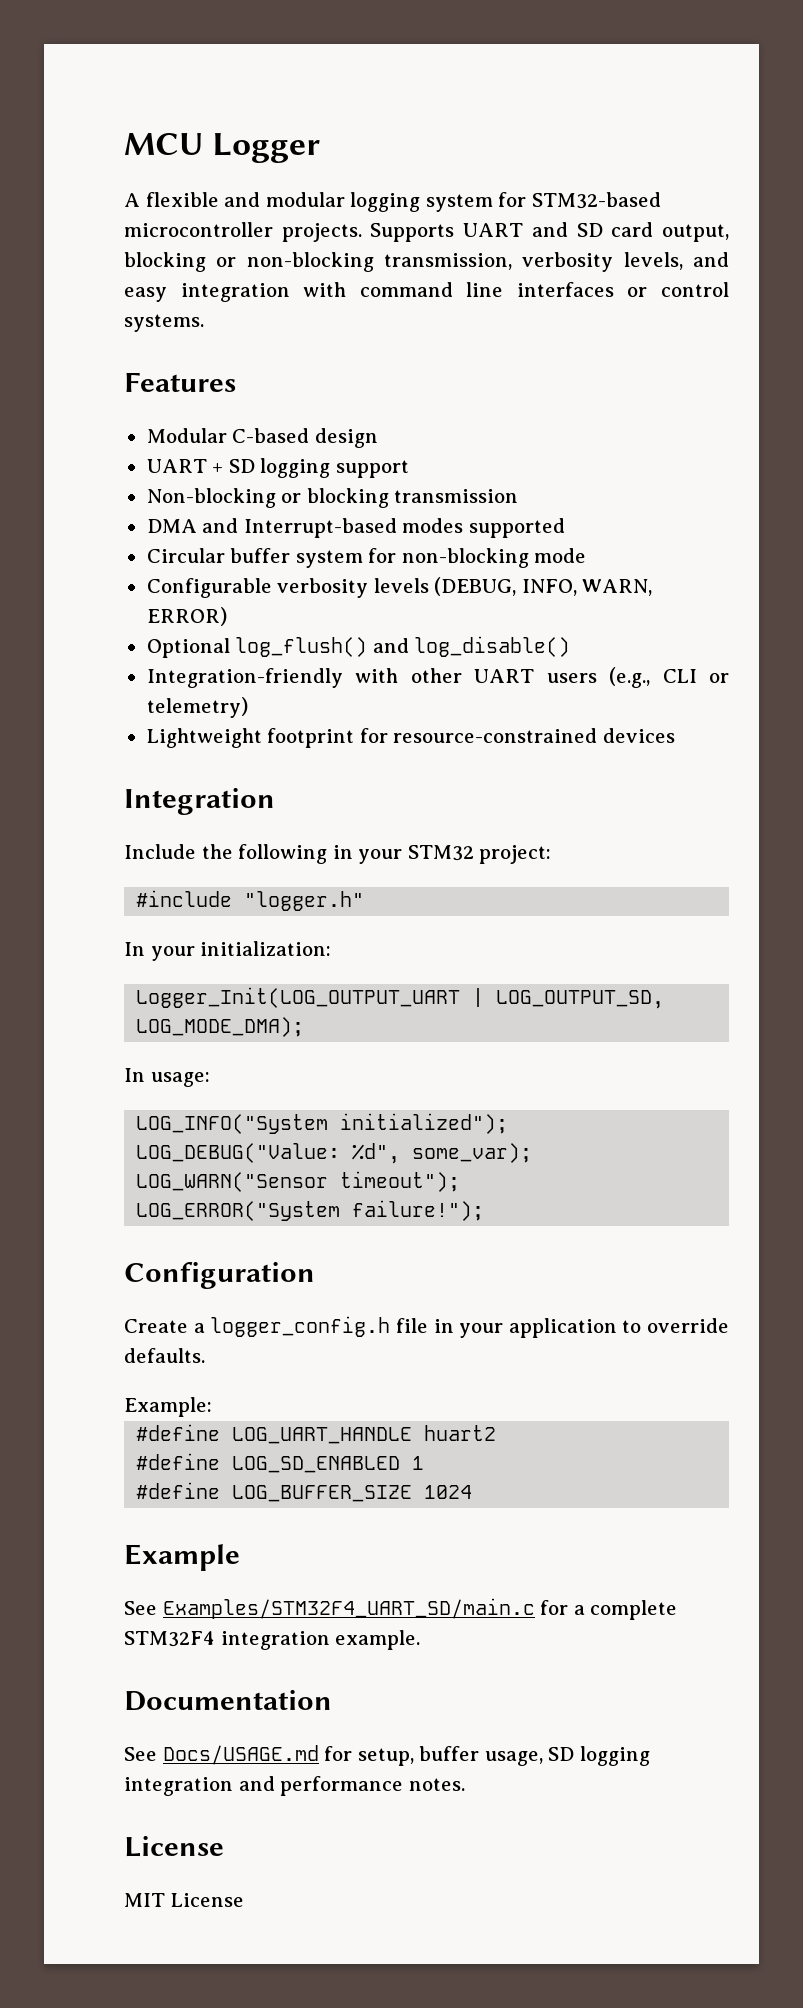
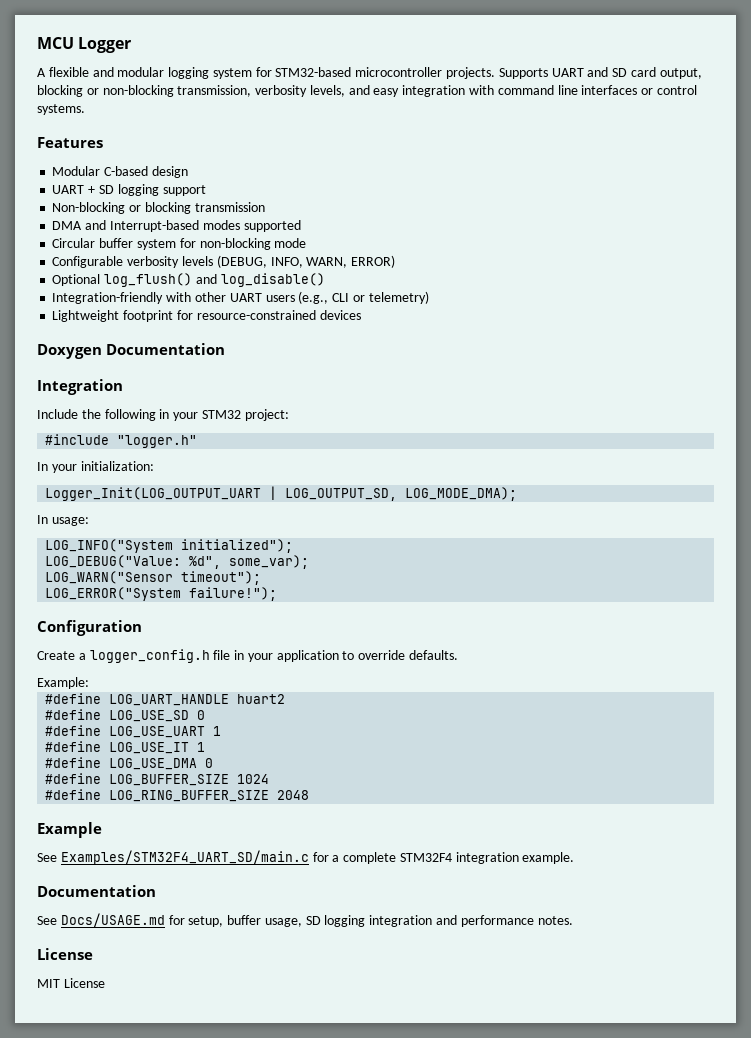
(675, 735) none -> [37,343,226,359] // Doxygen Documentation
[232,1456,425,1473] LOG_SD_ENABLED 1 -> [109,710,206,722] [45,725,222,738] [45,741,206,754] [45,757,214,770] LOG_USE_SD 0 // #define LOG_USE_UART 1 // #define LOG_USE_IT 1 // #define LOG_USE_DMA 0
(473, 1492) none -> [45,789,310,802] // #define LOG_RING_BUFFER_SIZE 2048

